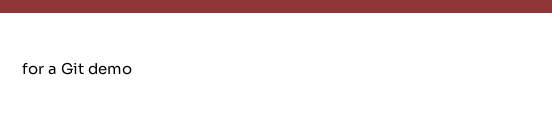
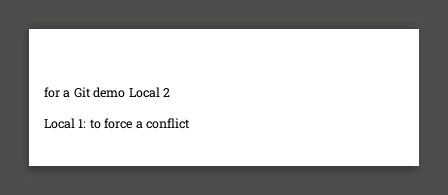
(133, 69) none -> [128,87,170,98] [44,118,190,129] Local 2 // Local 1: to force a conflict

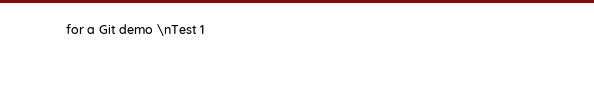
[128,87,170,98] [44,118,190,129] Local 2 // Local 1: to force a conflict -> [156,24,204,36] \nTest 1

